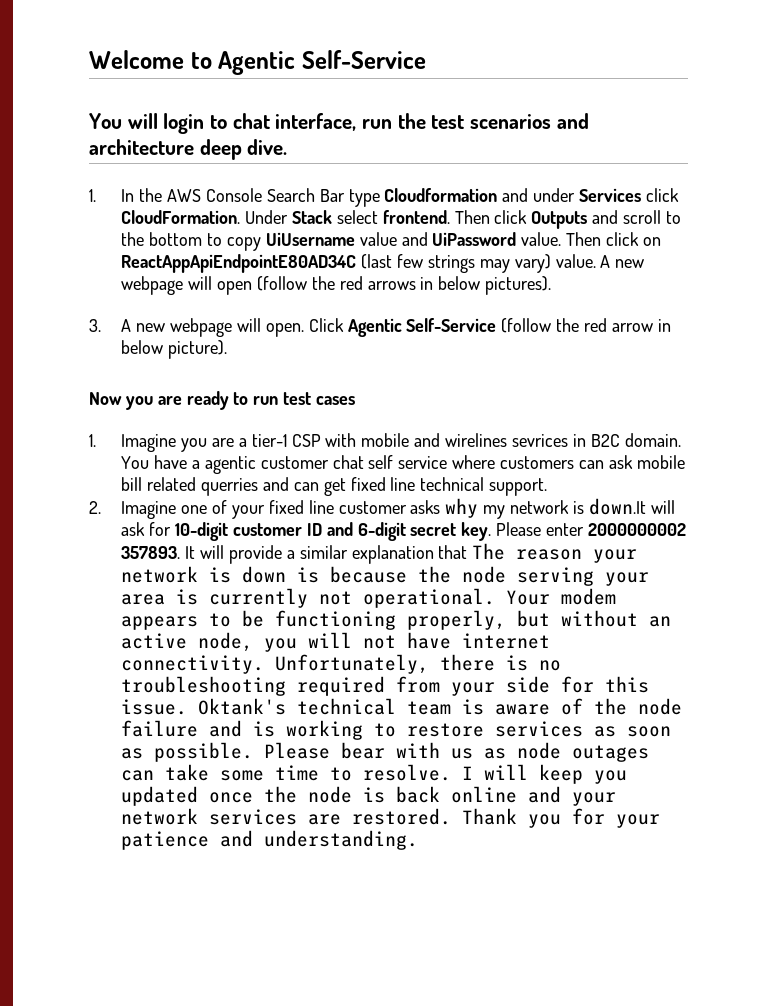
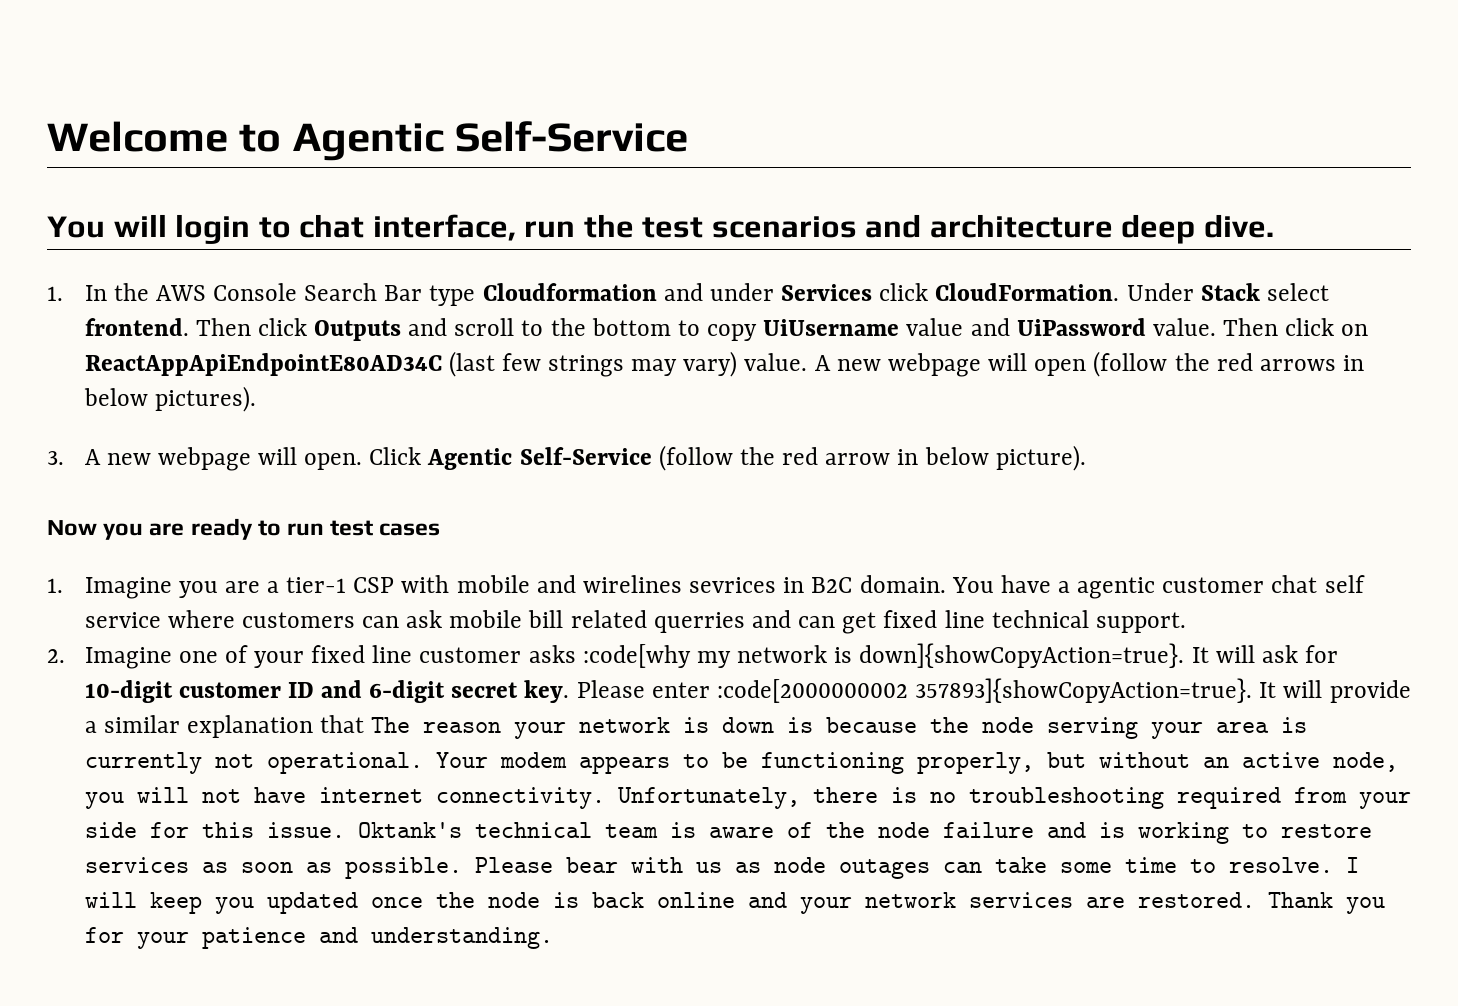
[445,498,479,518] why -> [582,644,691,668] :code[why
[588,498,646,515] down.It -> [859,643,1209,668] down]{showCopyAction=true}. It
[587,523,686,536] [121,546,181,559] 2000000002 357893. -> [716,678,1253,703] :code[2000000002 357893]{showCopyAction=true}.

